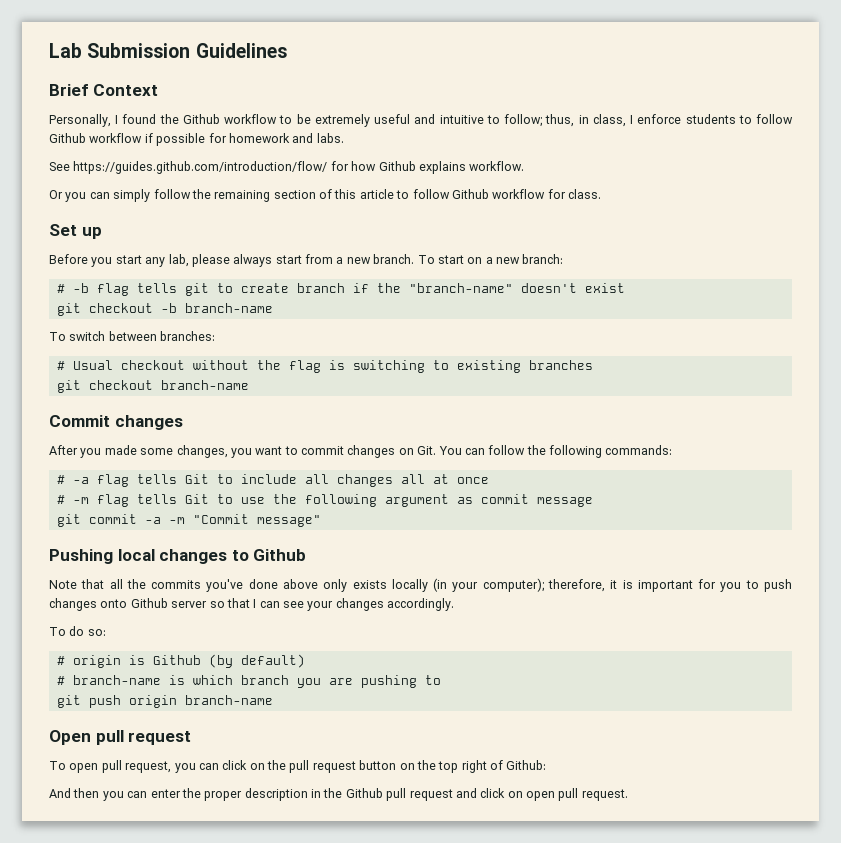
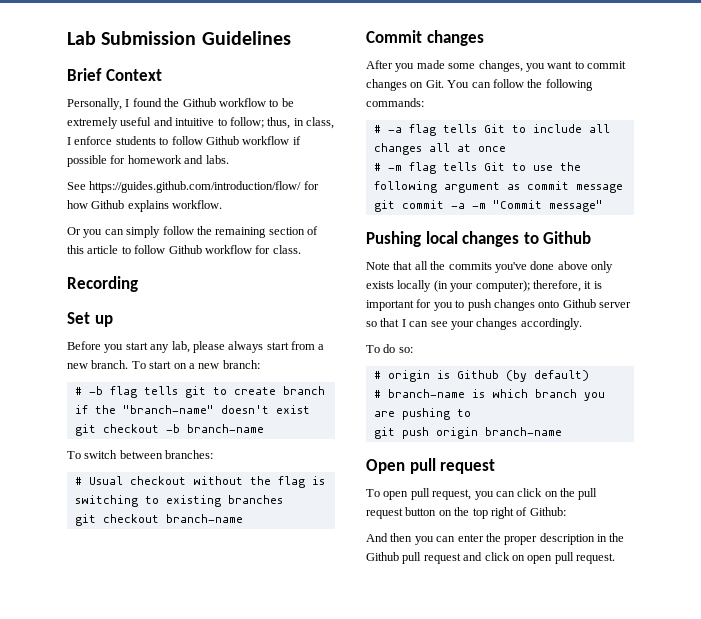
(601, 194) none -> [67,276,138,292] // Recording

